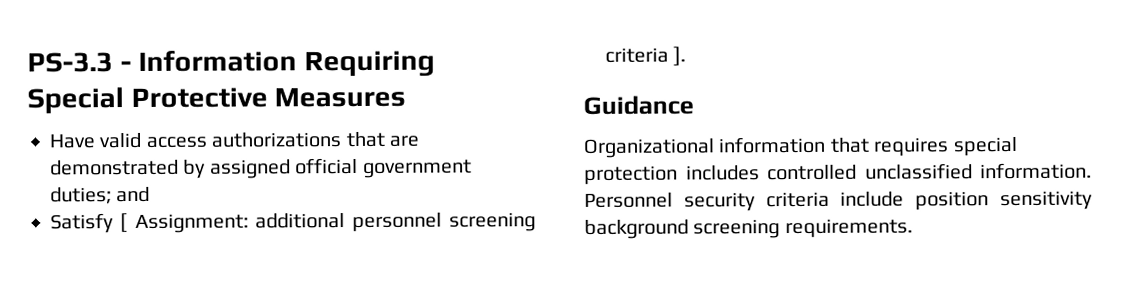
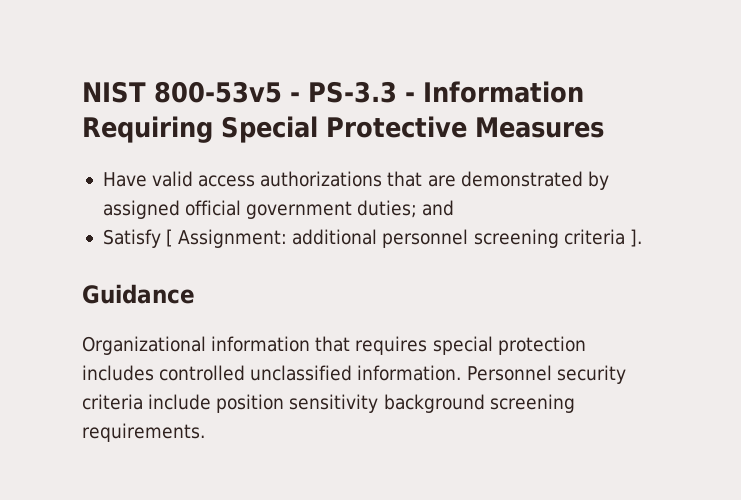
(27, 62) none -> [82,81,300,103] NIST 800-53v5 -

